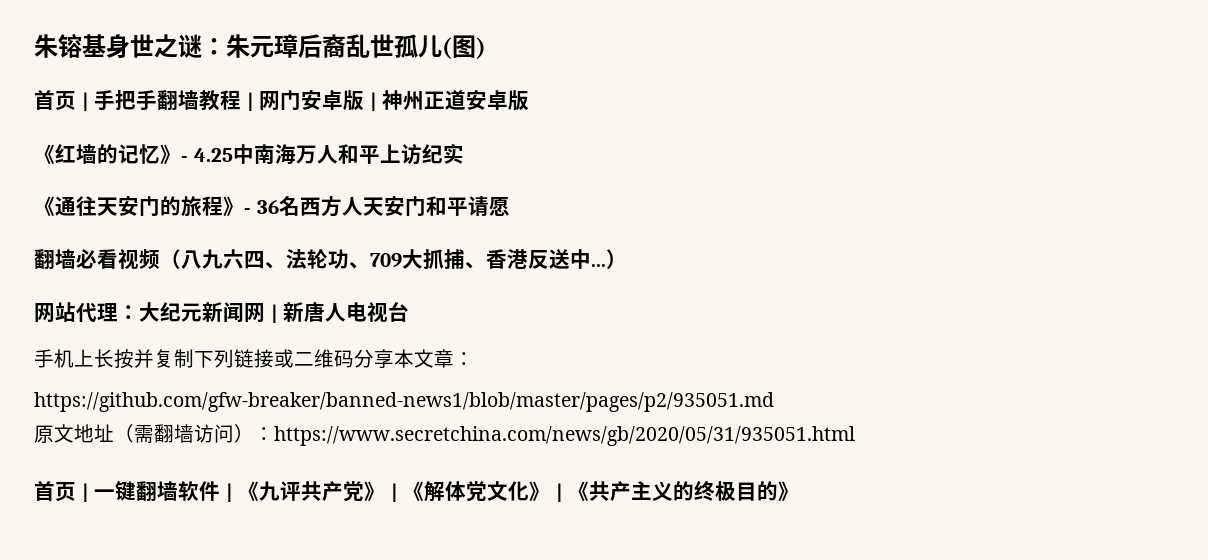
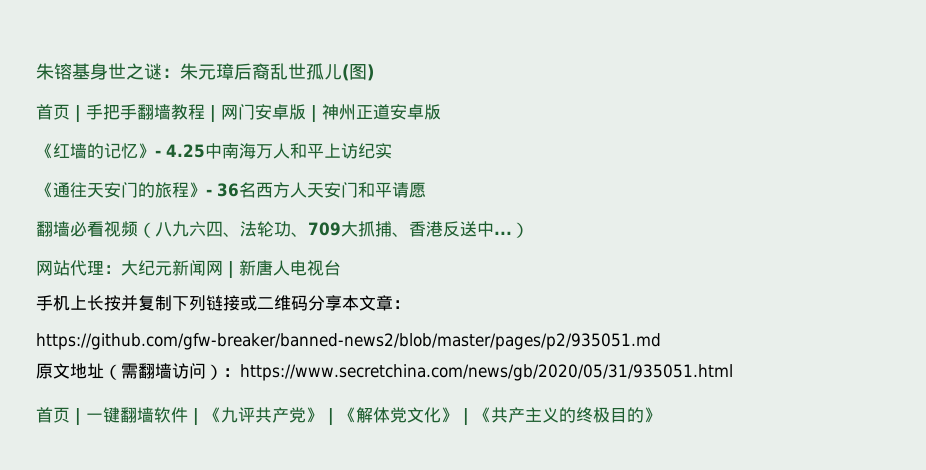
[34,392,774,412] https://github.com/gfw-breaker/banned-news1/blob/master/pages/p2/935051.md -> [36,333,661,350] https://github.com/gfw-breaker/banned-news2/blob/master/pages/p2/935051.md

